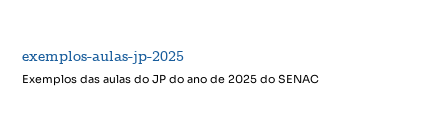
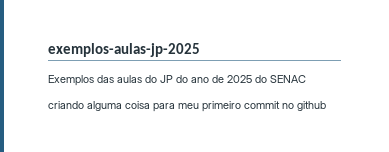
(319, 79) none -> [48,101,326,112] // criando alguma coisa para meu primeiro commit no github

